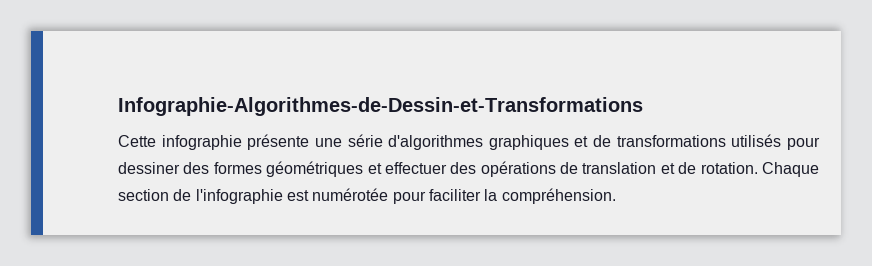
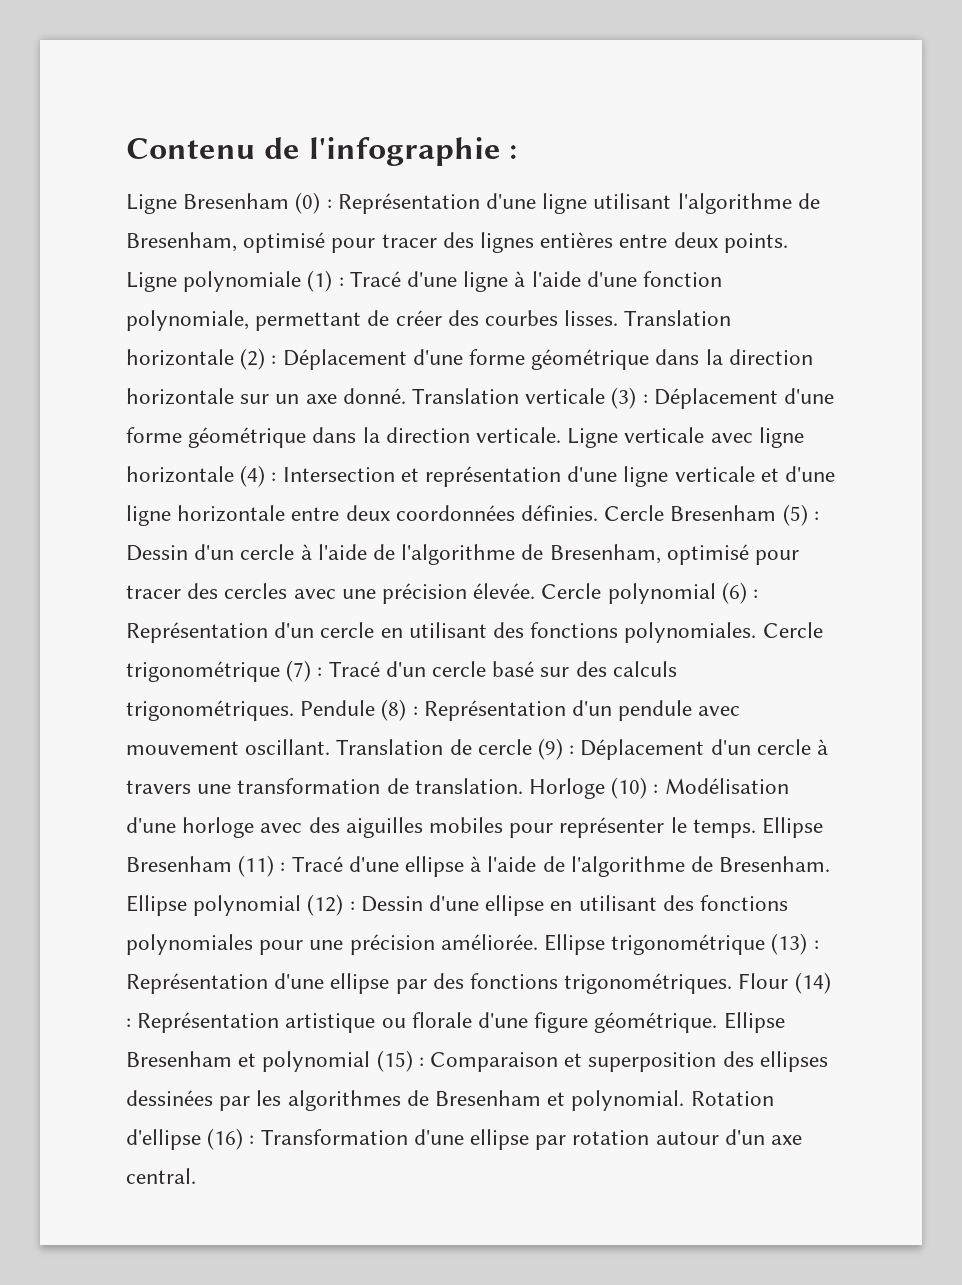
[118,97,643,116] [118,134,820,150] [118,161,819,177] [118,188,616,204] Infographie-Algorithmes-de-Dessin-et-Transformations // Cette infographie présente une série d'algorithmes graphiques et de transformations utilisés pour dessiner des formes géométriques et effectuer des opérations de translation et de rotation. Chaque section de l'infographie est numérotée pour faciliter la compréhension. -> [126,137,518,166] [126,192,820,214] [126,232,788,253] [126,270,723,292] [126,310,732,331] [126,348,813,370] [126,387,835,409] [126,427,804,448] [126,465,836,487] [126,504,819,526] [126,544,800,565] [126,582,759,604] [126,622,823,643] [126,660,677,682] [126,699,741,721] [126,738,829,760] [126,777,789,799] [126,817,824,838] [126,855,831,877] [126,894,789,916] [126,933,819,955] [126,972,831,994] [126,1012,785,1033] [126,1050,828,1072] [126,1090,774,1111] [126,1128,803,1150] [126,1168,196,1184] Contenu de l'infographie : // Ligne Bresenham (0) : Représentation d'une ligne utilisant l'algorithme de Bresenham, optimisé pour tracer des lignes entières entre deux points. Ligne polynomiale (1) : Tracé d'une ligne à l'aide d'une fonction polynomiale, permettant de créer des courbes lisses. Translation horizontale (2) : Déplacement d'une forme géométrique dans la direction horizontale sur un axe donné. Translation verticale (3) : Déplacement d'une forme géométrique dans la direction verticale. Ligne verticale avec ligne horizontale (4) : Intersection et représentation d'une ligne verticale et d'une ligne horizontale entre deux coordonnées définies. Cercle Bresenham (5) : Dessin d'un cercle à l'aide de l'algorithme de Bresenham, optimisé pour tracer des cercles avec une précision élevée. Cercle polynomial (6) : Représentation d'un cercle en utilisant des fonctions polynomiales. Cercle trigonométrique (7) : Tracé d'un cercle basé sur des calculs trigonométriques. Pendule (8) : Représentation d'un pendule avec mouvement oscillant. Translation de cercle (9) : Déplacement d'un cercle à travers une transformation de translation. Horloge (10) : Modélisation d'une horloge avec des aiguilles mobiles pour représenter le temps. Ellipse Bresenham (11) : Tracé d'une ellipse à l'aide de l'algorithme de Bresenham. Ellipse polynomial (12) : Dessin d'une ellipse en utilisant des fonctions polynomiales pour une précision améliorée. Ellipse trigonométrique (13) : Représentation d'une ellipse par des fonctions trigonométriques. Flour (14) : Représentation artistique ou florale d'une figure géométrique. Ellipse Bresenham et polynomial (15) : Comparaison et superposition des ellipses dessinées par les algorithmes de Bresenham et polynomial. Rotation d'ellipse (16) : Transformation d'une ellipse par rotation autour d'un axe central.

